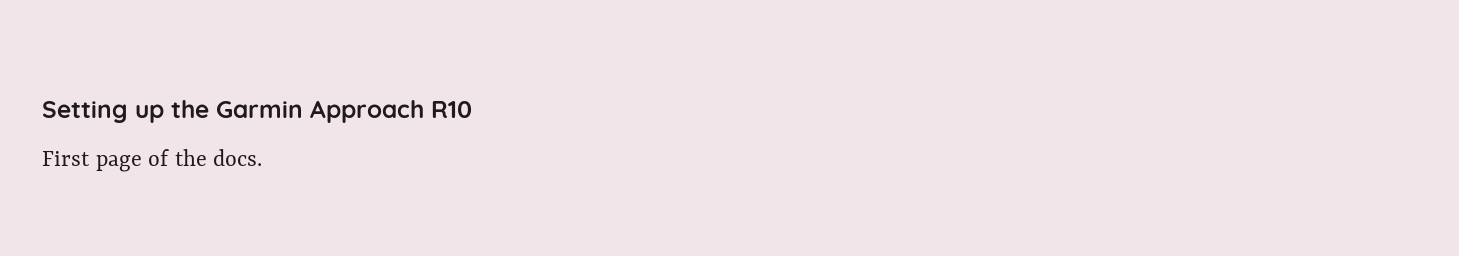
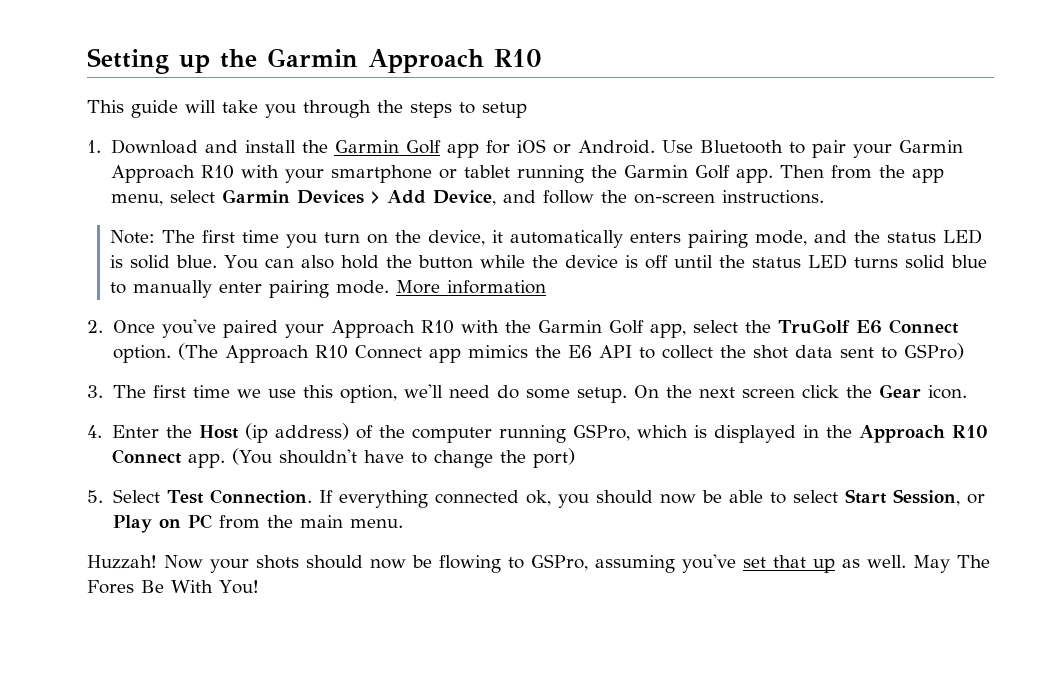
[42,149,263,172] First page of the docs. -> [87,100,527,118] [87,139,963,158] [110,165,944,183] [110,189,824,206] [109,229,982,248] [109,254,987,269] [109,280,546,298] [87,319,960,338] [112,343,964,363] [87,384,967,403] [87,423,988,443] [111,448,576,468] [87,489,986,508] [112,514,403,533] [87,554,990,573] [87,580,259,594] This guide will take you through the steps to setup // 1. Download and install the Garmin Golf app for iOS or Android. Use Bluetooth to pair your Garmin Approach R10 with your smartphone or tablet running the Garmin Golf app. Then from the app menu, select Garmin Devices > Add Device, and follow the on-screen instructions. // Note: The first time you turn on the device, it automatically enters pairing mode, and the status LED is solid blue. You can also hold the button while the device is off until the status LED turns solid blue to manually enter pairing mode. More information // 2. Once you've paired your Approach R10 with the Garmin Golf app, select the TruGolf E6 Connect option. (The Approach R10 Connect app mimics the E6 API to collect the shot data sent to GSPro) // 3. The first time we use this option, we'll need do some setup. On the next screen click the Gear icon. // 4. Enter the Host (ip address) of the computer running GSPro, which is displayed in the Approach R10 Connect app. (You shouldn't have to change the port) // 5. Select Test Connection. If everything connected ok, you should now be able to select Start Session, or Play on PC from the main menu. // Huzzah! Now your shots should now be flowing to GSPro, assuming you've set that up as well. May The Fores Be With You!

